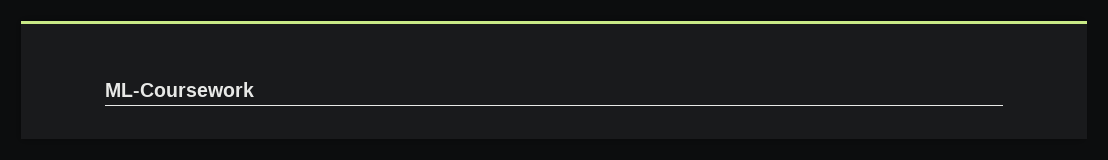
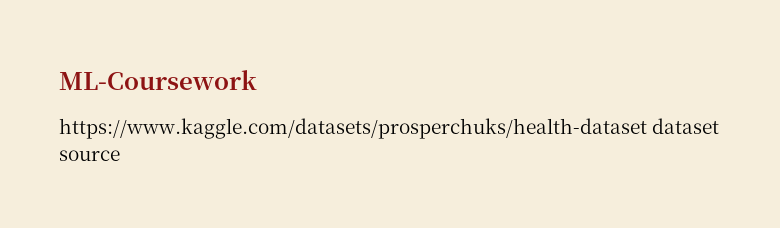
(254, 89) none -> [59,118,720,139] [59,150,120,161] // https://www.kaggle.com/datasets/prosperchuks/health-dataset dataset source

